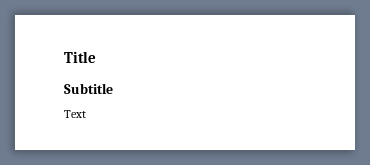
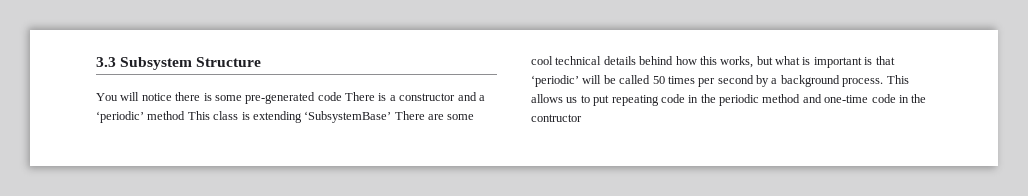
[64,51,96,63] [64,83,113,94] [64,110,86,118] Title // Subtitle // Text -> [96,57,262,70] [96,92,485,104] [96,111,475,123] [531,56,895,68] [531,75,909,87] [531,94,927,106] [531,114,582,122] 3.3 Subsystem Structure // You will notice there is some pre-generated code There is a constructor and a ‘periodic’ method This class is extending ‘SubsystemBase’ There are some cool technical details behind how this works, but what is important is that ‘periodic’ will be called 50 times per second by a background process. This allows us to put repeating code in the periodic method and one-time code in the contructor

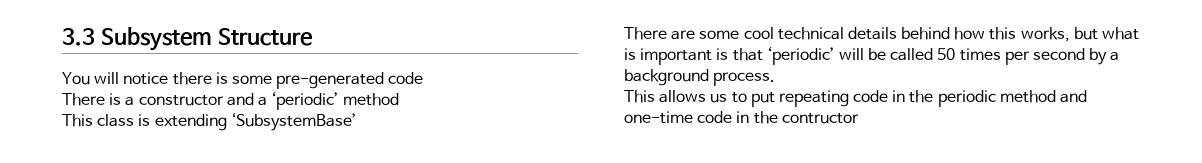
(342, 96) none -> (424, 78) //
(186, 115) none -> (400, 99) //
(392, 117) none -> (357, 121) //
(884, 82) none -> (776, 79) //

